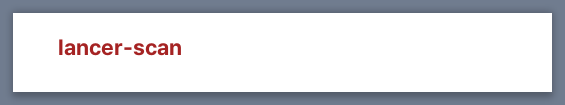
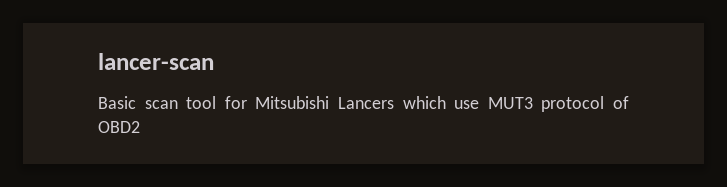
(182, 47) none -> [98,96,630,112] [98,121,140,133] // Basic scan tool for Mitsubishi Lancers which use MUT3 protocol of OBD2

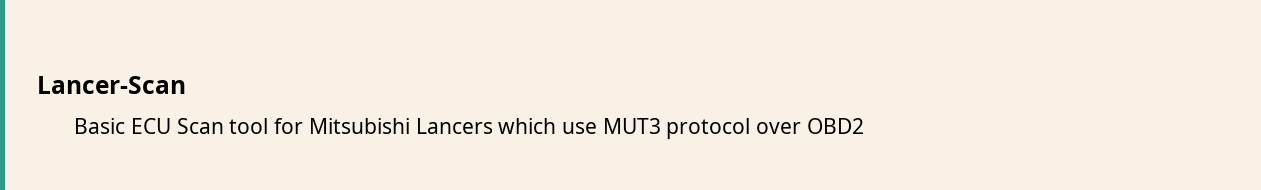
[98,53,214,70] lancer-scan -> [37,76,186,94] Lancer-Scan
[144,100,178,109] scan -> [131,118,224,134] ECU Scan
[613,96,630,109] of -> [755,122,801,134] over

